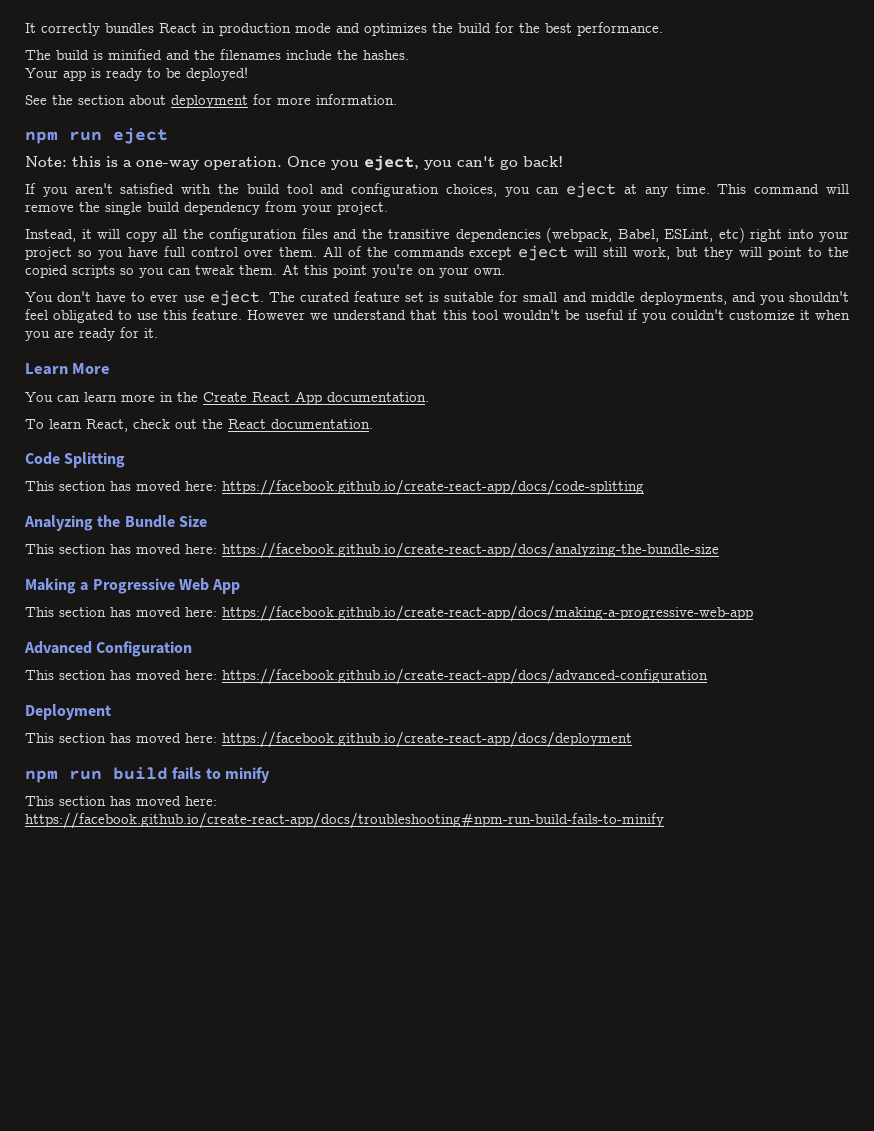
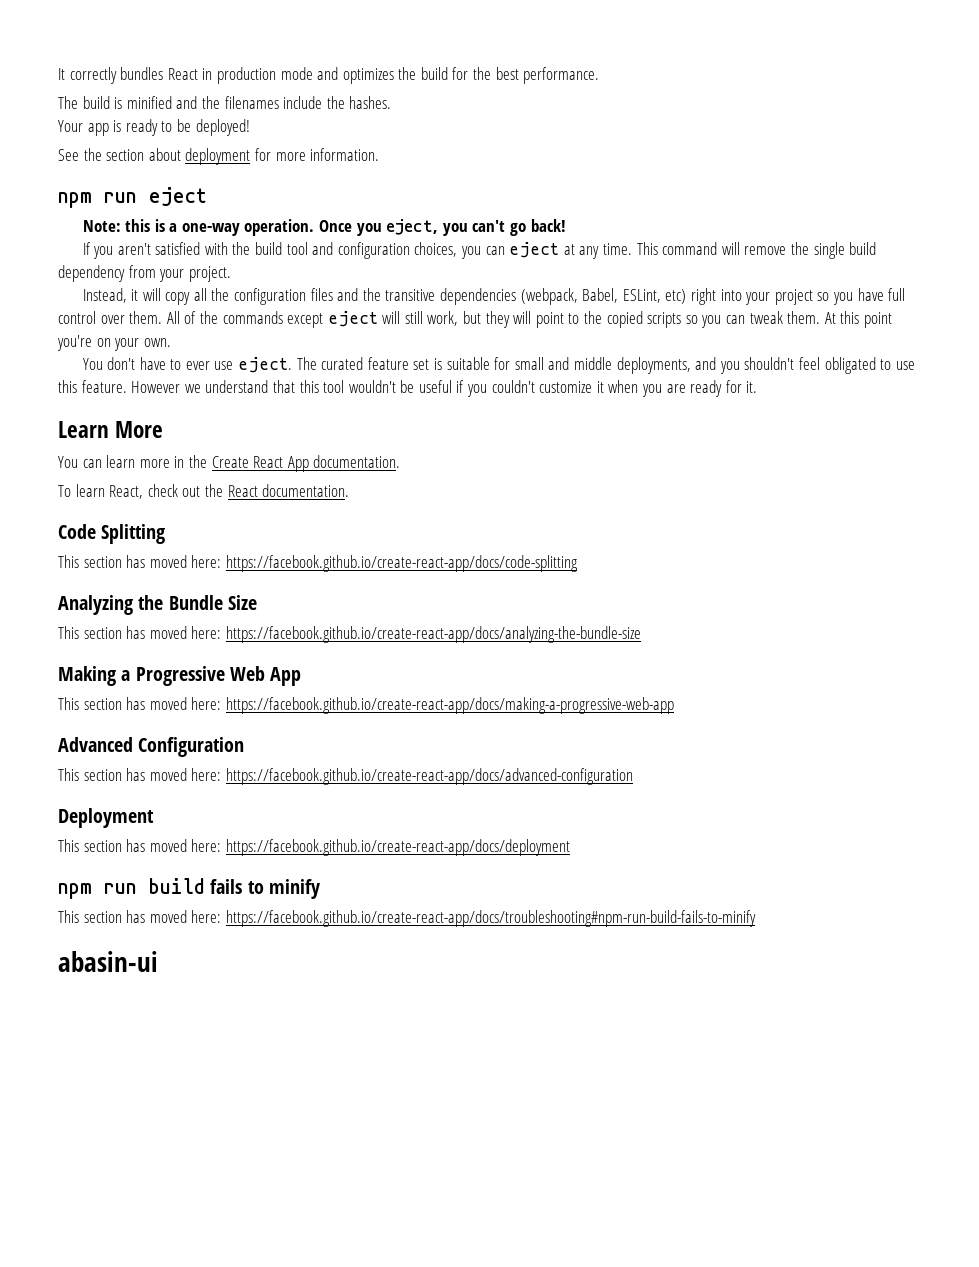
(664, 820) none -> [58,951,158,972] // abasin-ui

